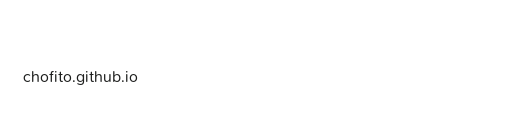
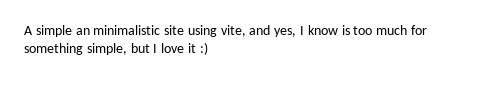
[23,70,138,85] chofito.github.io -> [24,25,427,37] [24,42,208,55] A simple an minimalistic site using vite, and yes, I know is too much for something simple, but I love it :)

